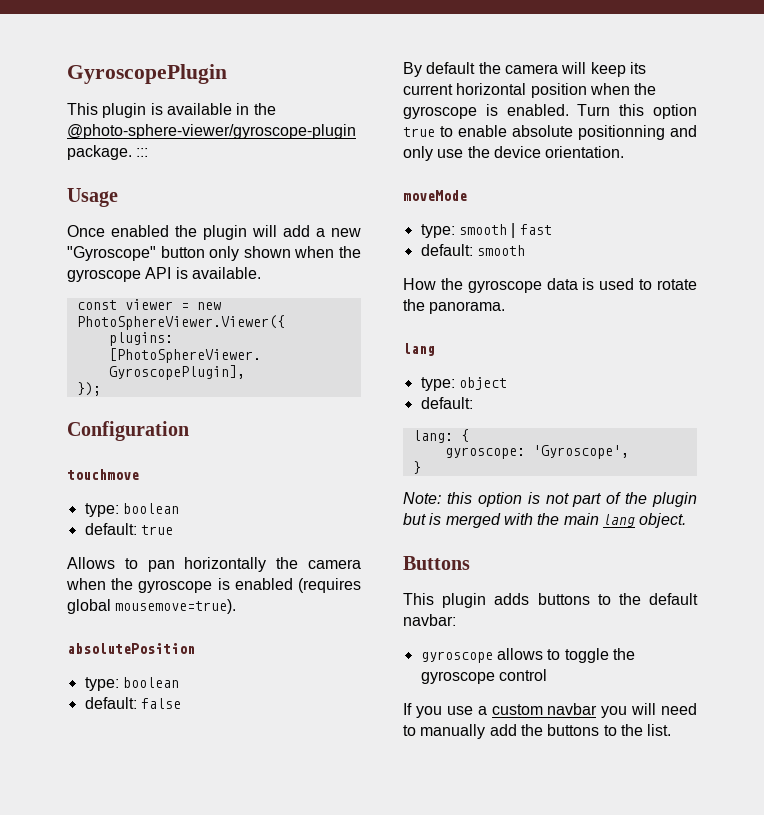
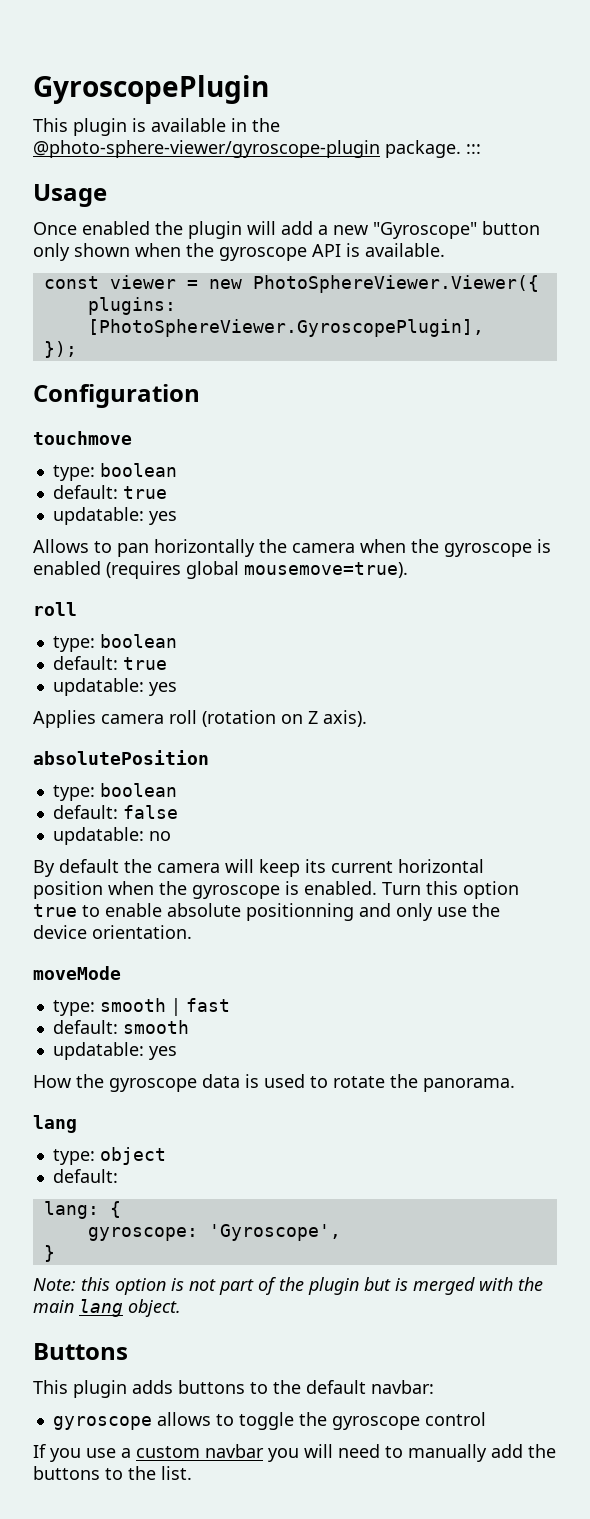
(173, 530) none -> [52,507,177,525] // updatable: yes
(237, 606) none -> [33,602,77,616] [52,634,177,652] [52,656,167,670] [52,678,177,696] [33,710,367,728] // roll // type: boolean // default: true // updatable: yes // Applies camera roll (rotation on Z axis).
(181, 703) none -> [52,827,171,845] // updatable: no
(525, 250) none -> [52,1042,177,1060] // updatable: yes

